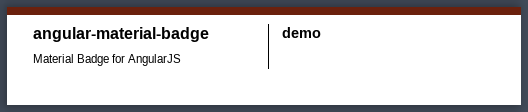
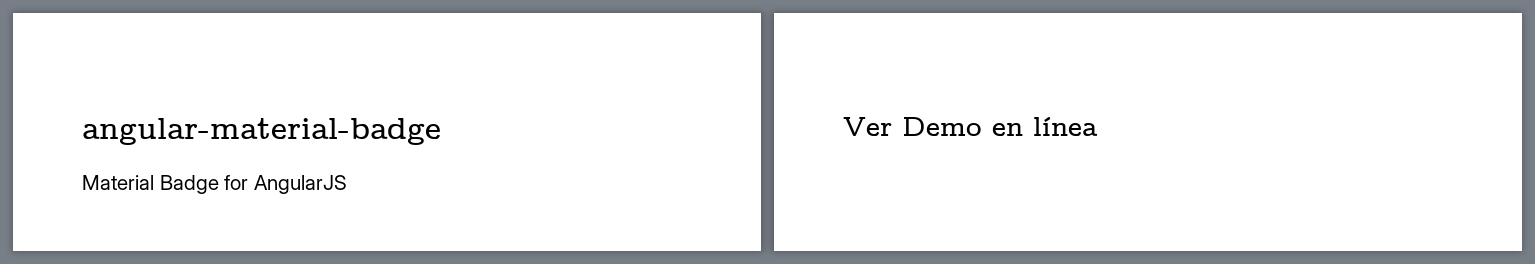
[282,27,321,38] demo -> [843,117,1098,136] Ver Demo en línea

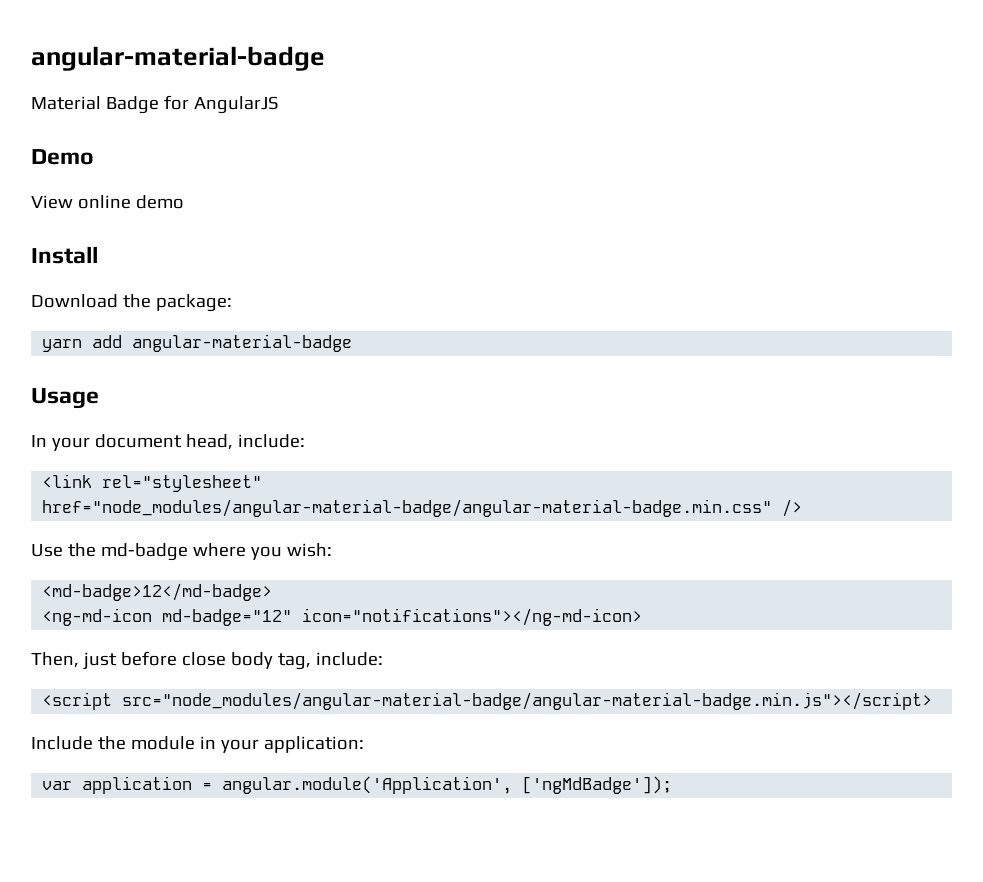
[843,117,892,136] Ver -> (279, 105) none
[992,117,1098,136] en línea -> [31,195,184,209] [31,246,98,264] [31,294,232,312] [42,334,353,352] [31,388,99,409] [31,434,305,451] [42,474,263,492] [42,499,803,517] [31,543,332,561] [42,583,273,601] [42,608,643,626] [31,651,383,670] [42,692,933,710] [31,736,364,753] [42,776,673,794] // View online demo // Install // Download the package: // yarn add angular-material-badge // Usage // In your document head, include: // <link rel="stylesheet" href="node_modules/angular-material-badge/angular-material-badge.min.css" /> // Use the md-badge where you wish: // <md-badge>12</md-badge> // <ng-md-icon md-badge="12" icon="notifications"></ng-md-icon> // Then, just before close body tag, include: // <script src="node_modules/angular-material-badge/angular-material-badge.min.js"></script> // Include the module in your application: // var application = angular.module('Application', ['ngMdBadge']);

